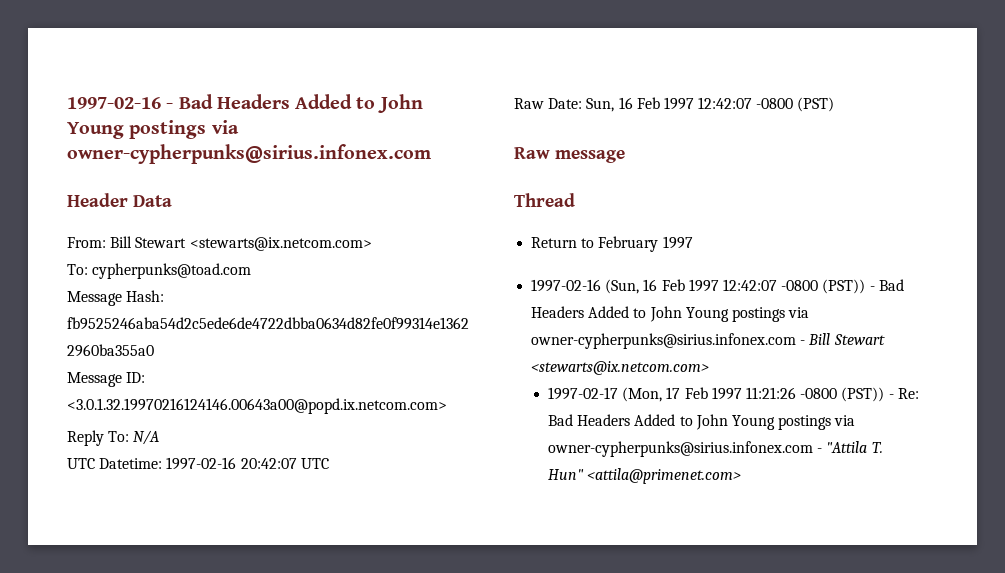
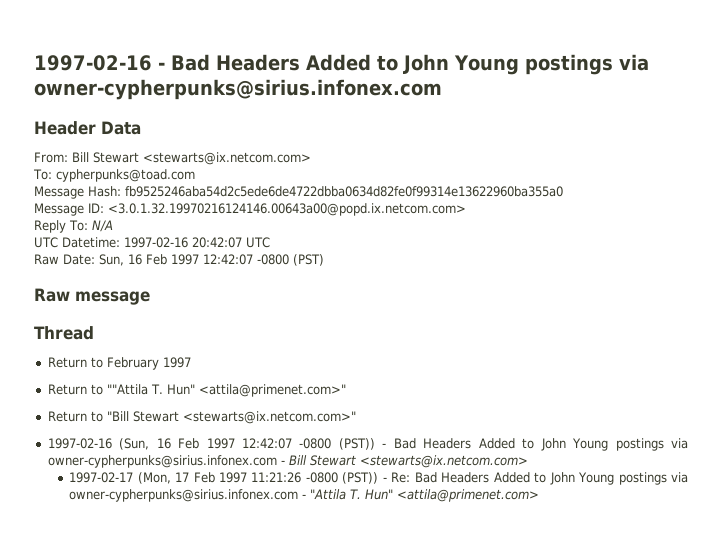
(693, 242) none -> [47,384,346,397] [47,411,356,424] // Return to ""Attila T. Hun" <attila@primenet.com>" // Return to "Bill Stewart <stewarts@ix.netcom.com>"

